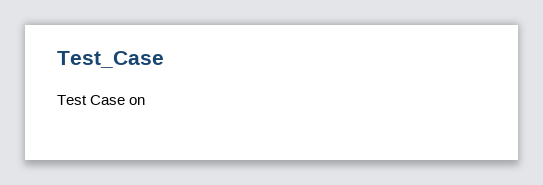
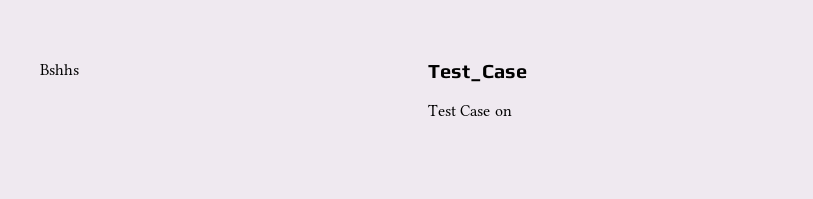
(57, 59) none -> [40,64,79,75] Bshhs //

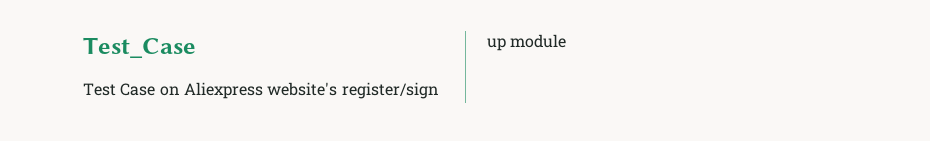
[40,64,79,75] Bshhs // -> (83, 47) none
(512, 112) none -> [183,82,439,99] [487,34,567,51] Aliexpress website's register/sign up module

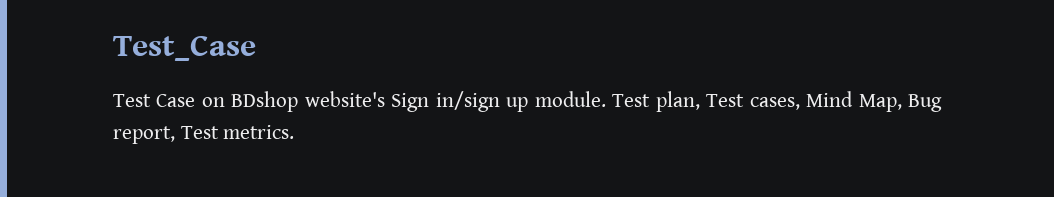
[183,82,439,99] [487,34,567,51] Aliexpress website's register/sign up module -> [231,91,942,112] [113,125,295,144] BDshop website's Sign in/sign up module. Test plan, Test cases, Mind Map, Bug report, Test metrics.

